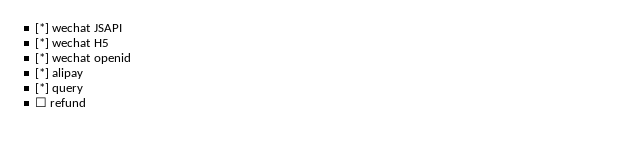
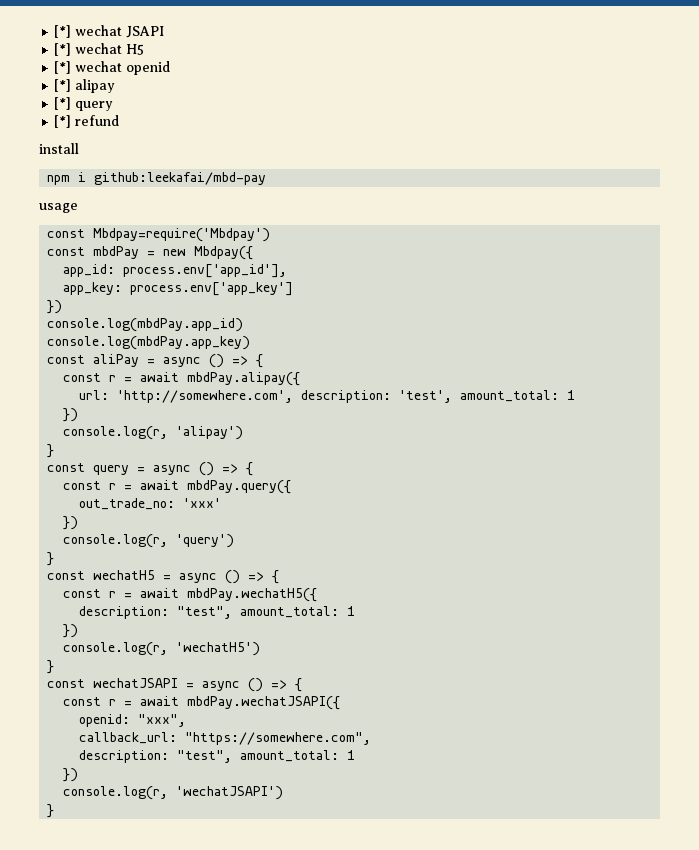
[34,97,47,107] ☐ -> [54,115,72,128] [*]
(87, 102) none -> [39,143,79,154] [47,172,267,185] [39,203,78,213] [47,228,271,242] [47,246,254,260] [63,264,288,278] [63,282,294,296] [47,300,63,314] [47,318,244,332] [47,336,251,350] [47,354,264,368] [63,372,301,386] [79,390,576,403] [63,408,79,422] [63,426,244,440] [47,444,55,458] [47,462,254,476] [63,480,292,494] [79,498,222,510] [63,516,79,530] [63,534,235,548] [47,552,55,566] [47,570,280,584] [63,588,318,602] [79,606,356,619] [63,624,79,638] [63,642,261,656] [47,660,55,674] [47,678,303,692] [63,696,341,710] [79,714,187,727] [79,732,372,745] [79,750,356,763] [63,768,79,782] [63,786,284,800] [47,804,55,818] // install // npm i github:leekafai/mbd-pay // usage // const Mbdpay=require('Mbdpay') // const mbdPay = new Mbdpay({ // app_id: process.env['app_id'], // app_key: process.env['app_key'] // }) // console.log(mbdPay.app_id) // console.log(mbdPay.app_key) // const aliPay = async () => { // const r = await mbdPay.alipay({ // url: 'http://somewhere.com', description: 'test', amount_total: 1 // }) // console.log(r, 'alipay') // } // const query = async () => { // const r = await mbdPay.query({ // out_trade_no: 'xxx' // }) // console.log(r, 'query') // } // const wechatH5 = async () => { // const r = await mbdPay.wechatH5({ // description: "test", amount_total: 1 // }) // console.log(r, 'wechatH5') // } // const wechatJSAPI = async () => { // const r = await mbdPay.wechatJSAPI({ // openid: "xxx", // callback_url: "https://somewhere.com", // description: "test", amount_total: 1 // }) // console.log(r, 'wechatJSAPI') // }

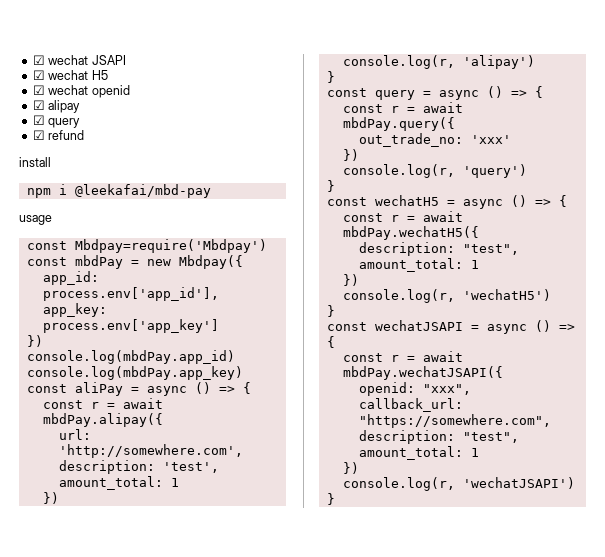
[54,25,72,38] [*] -> [32,55,45,65] ☑
[54,43,72,56] [*] -> [32,70,45,80] ☑
[54,61,72,74] [*] -> [32,85,45,95] ☑
[54,79,72,92] [*] -> [32,100,45,110] ☑
[54,97,72,110] [*] -> [32,115,45,125] ☑
[54,115,72,128] [*] -> [32,130,45,140] ☑
[94,172,267,185] github:leekafai/mbd-pay -> [74,184,211,198] @leekafai/mbd-pay

